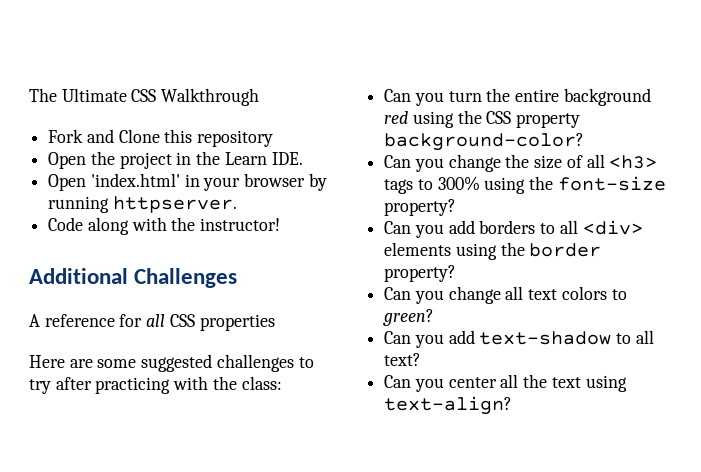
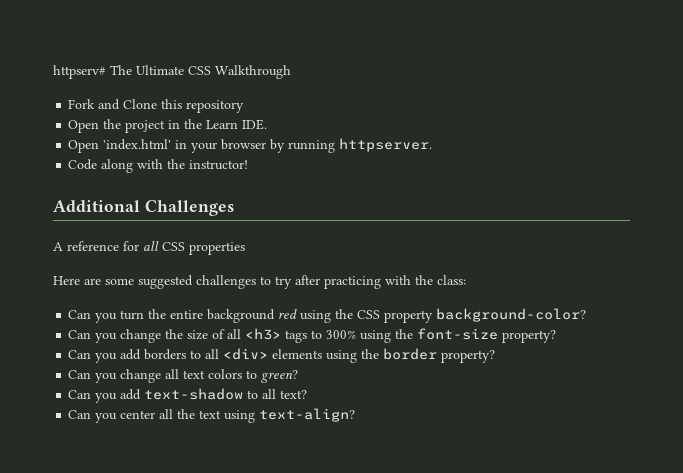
(29, 95) none -> [53,65,106,79] httpserv#

